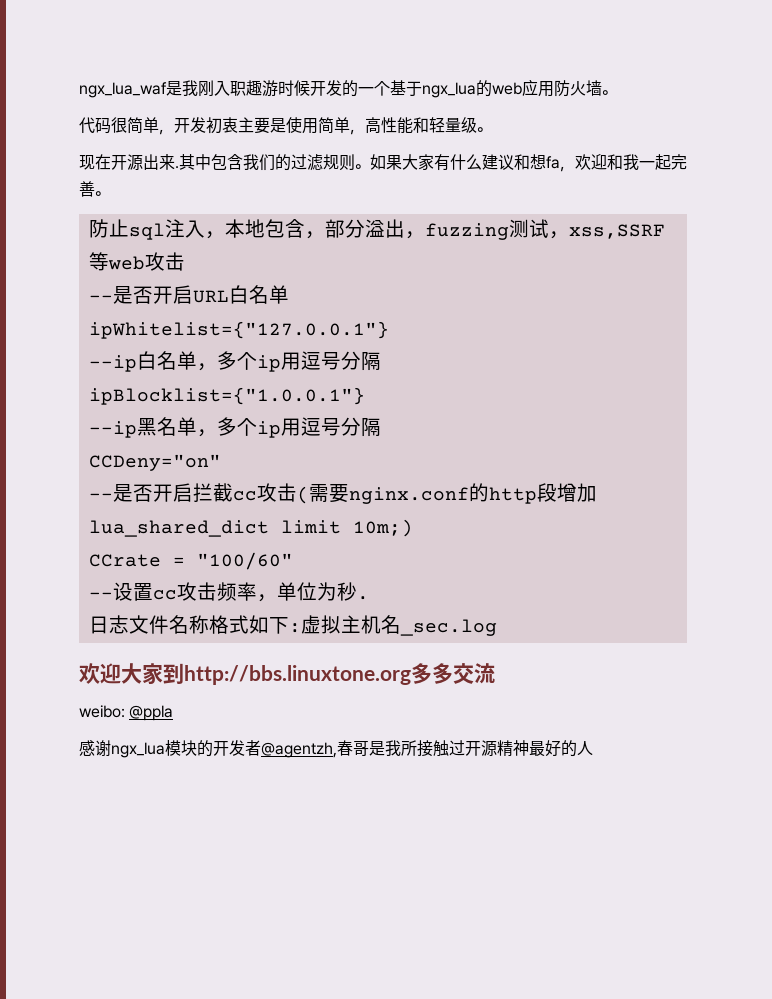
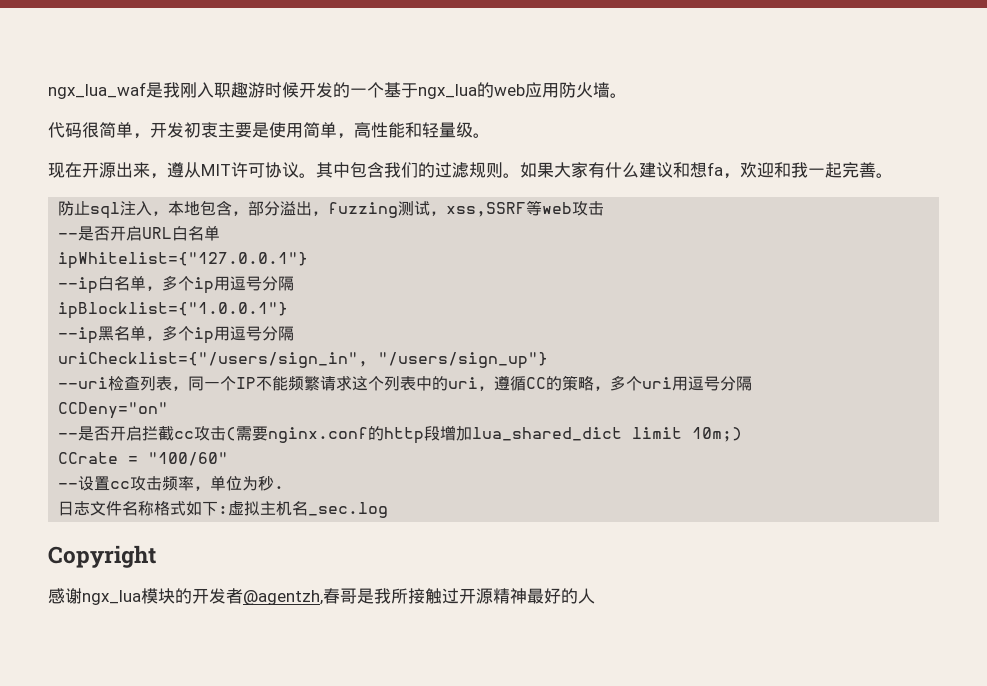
[175,166,179,169] . -> [150,162,316,179] ，遵从MIT许可协议。
(381, 427) none -> [58,352,549,369] [58,375,753,391] // uriChecklist={"/users/sign_in", "/users/sign_up"} // --uri检查列表，同一个IP不能频繁请求这个列表中的uri，遵循CC的策略，多个uri用逗号分隔
[79,663,495,685] [79,705,174,721] 欢迎大家到http://bbs.linuxtone.org多多交流 // weibo: @ppla -> [48,545,156,568] Copyright

